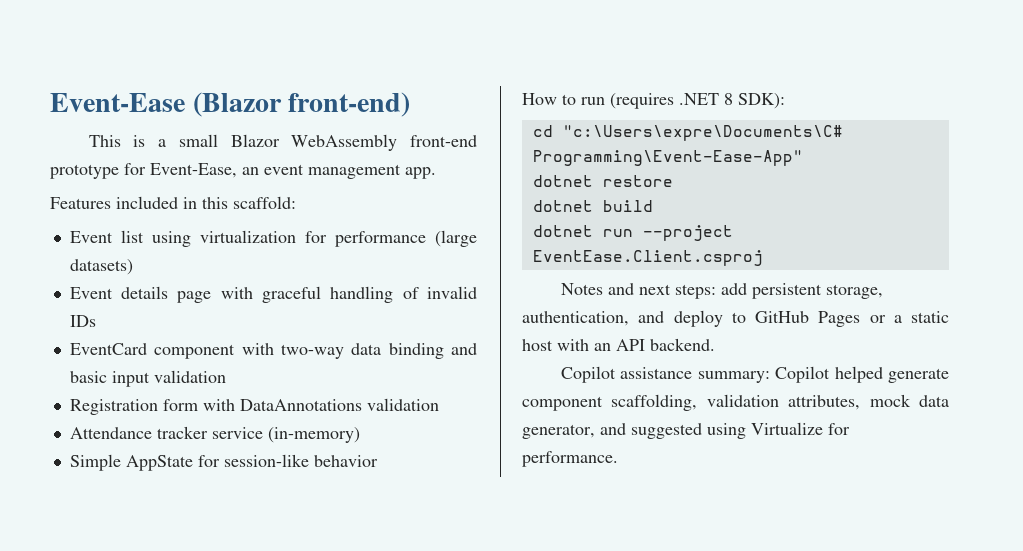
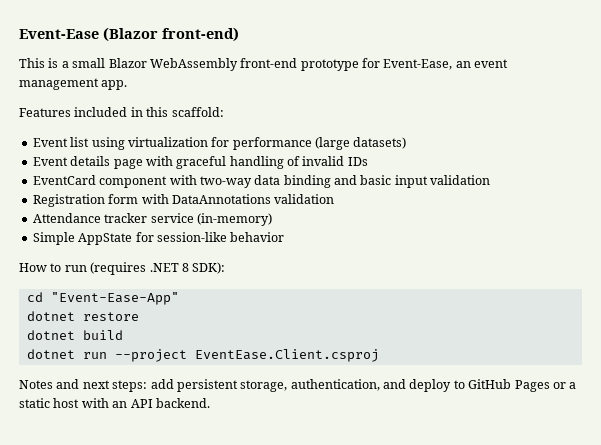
[562,125,843,141] [532,150,803,166] "c:\Users\expre\Documents\C# Programming\Event-Ease-App" -> [50,292,179,305] "Event-Ease-App"
[560,366,949,383] [522,394,949,411] [522,422,850,439] [522,451,618,467] // Copilot assistance summary: Copilot helped generate component scaffolding, validation attributes, mock data generator, and suggested using Virtualize for performance. -> (210, 403) none

